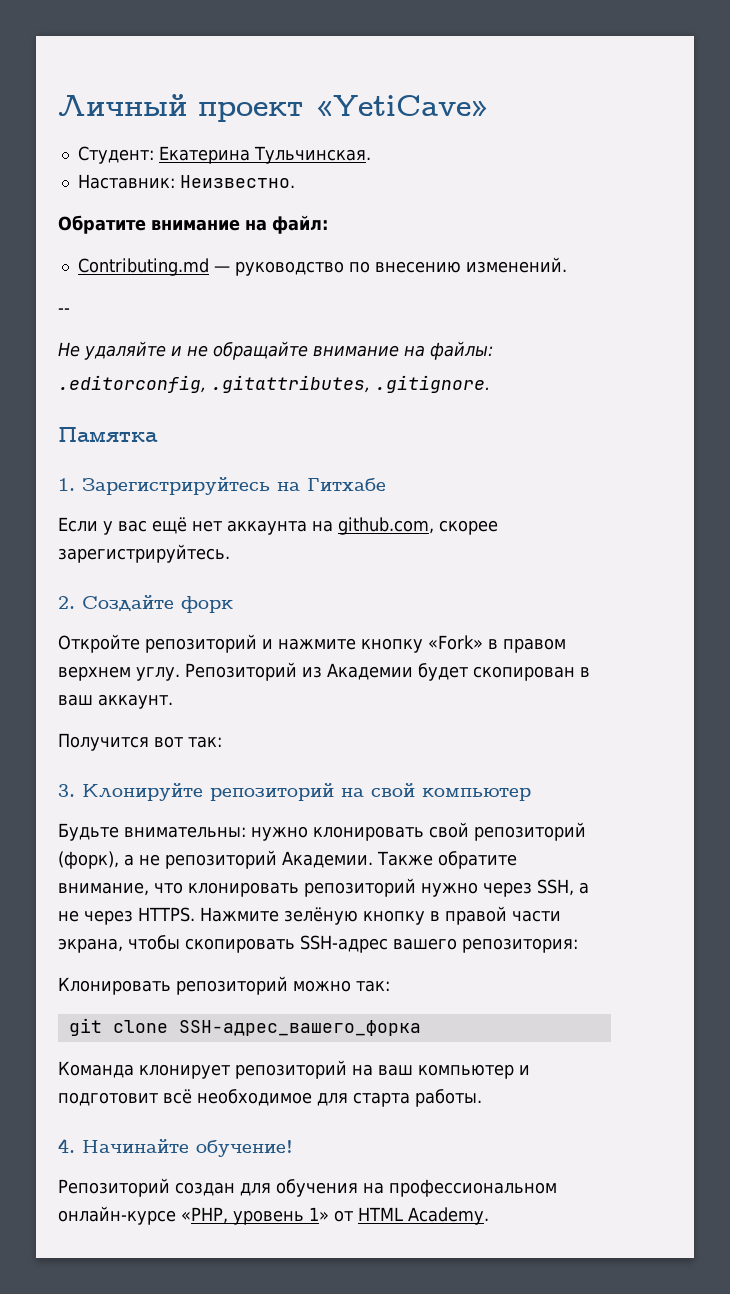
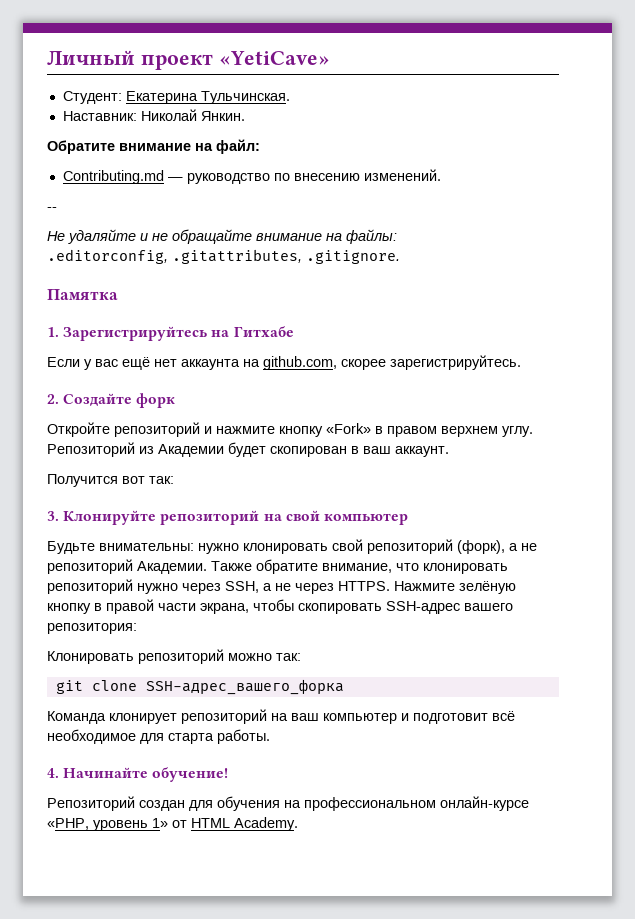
[179,175,295,188] Неизвестно. -> [140,109,245,121] Николай Янкин.

